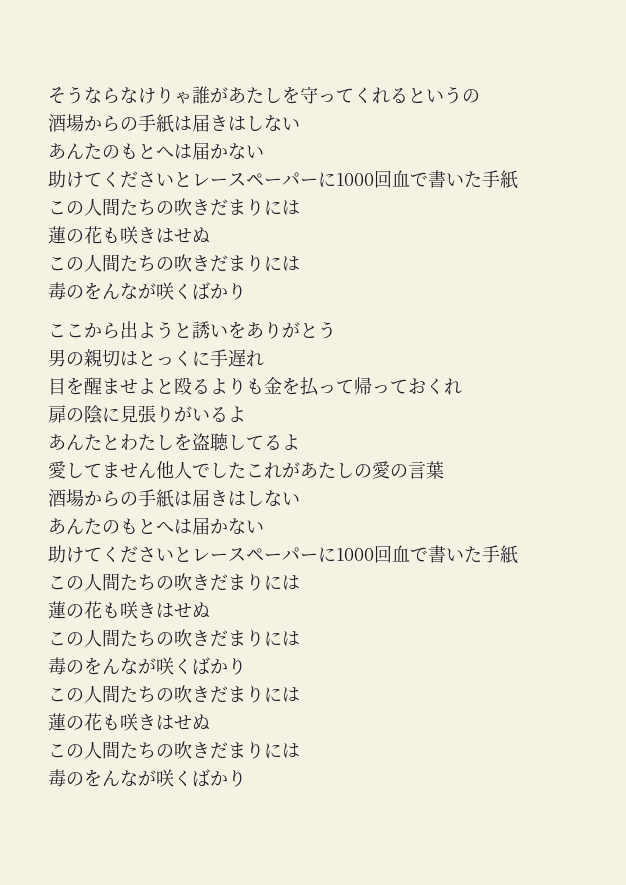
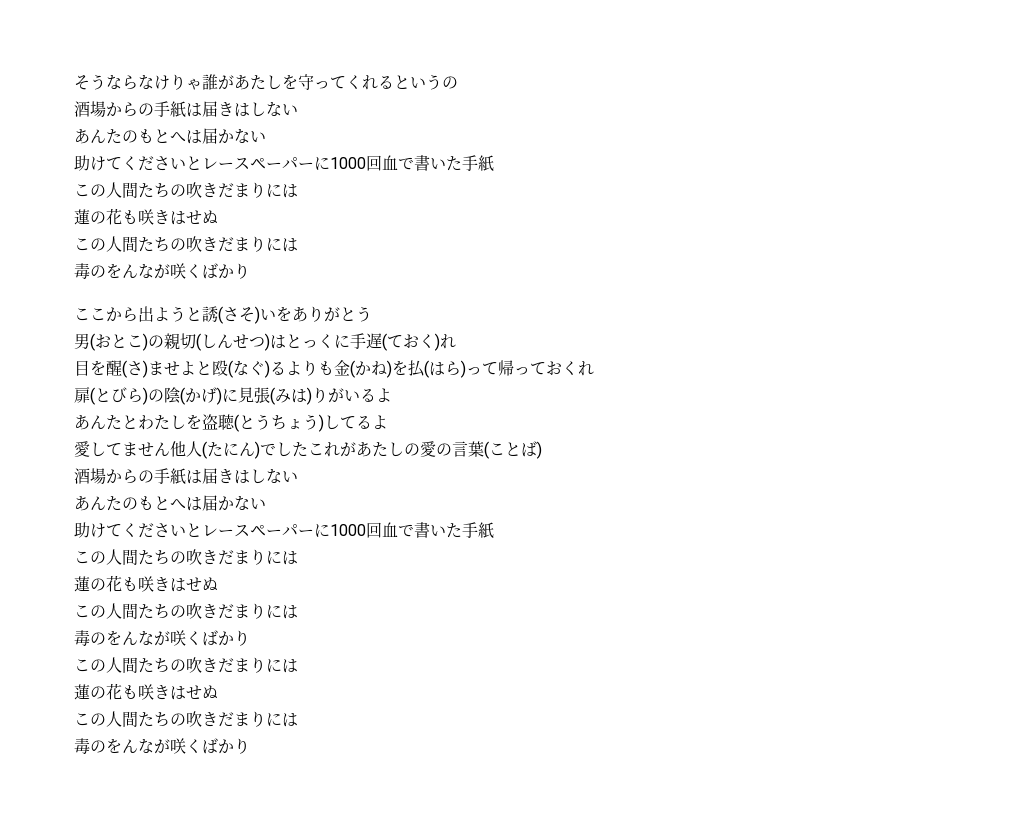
(210, 330) none -> [218,306,260,324] (さそ)
[66,349,264,367] [48,377,319,396] の親切はとっくに手遅れ // 目を醒ませよと殴るよりも金を払 -> [90,333,456,351] [74,360,466,378] (おとこ)の親切(しんせつ)はとっくに手遅(ておく)れ // 目を醒(さ)ませよと殴(なぐ)るよりも金(かね)を払(はら)
[66,405,156,424] の陰に見張 -> [90,387,312,405] (とびら)の陰(かげ)に見張(みは)
(229, 442) none -> [234,414,324,432] (とうちょう)
(192, 470) none -> [202,441,260,459] (たにん)
(444, 470) none -> [484,441,542,459] (ことば)

